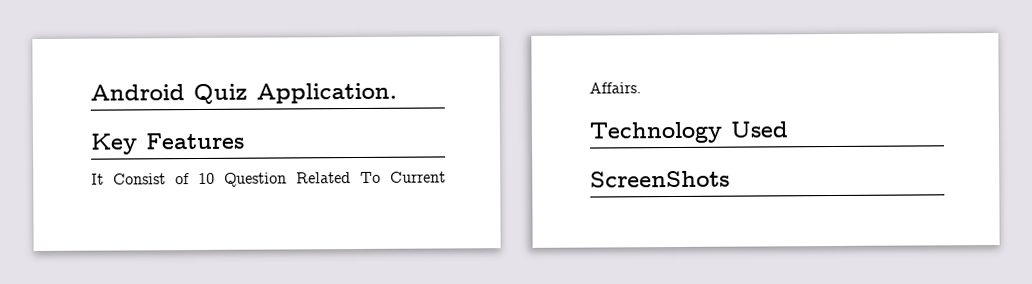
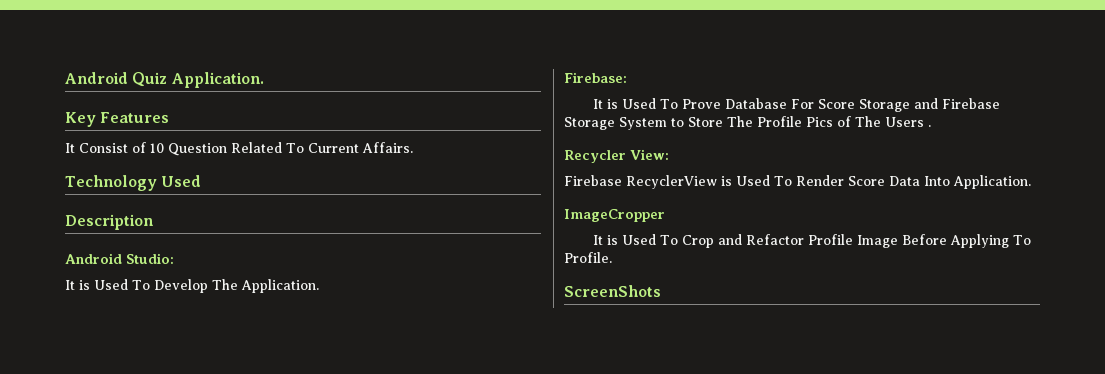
(788, 129) none -> [65,214,154,230] [65,253,174,264] [65,279,319,293] [564,72,627,83] [592,98,1000,112] [564,116,931,130] [564,149,669,163] [564,175,1031,189] [564,209,665,222] [592,234,1031,248] [564,252,612,263] // Description // Android Studio: // It is Used To Develop The Application. // Firebase: // It is Used To Prove Database For Score Storage and Firebase Storage System to Store The Profile Pics of The Users . // Recycler View: // Firebase RecyclerView is Used To Render Score Data Into Application. // ImageCropper // It is Used To Crop and Refactor Profile Image Before Applying To Profile.

